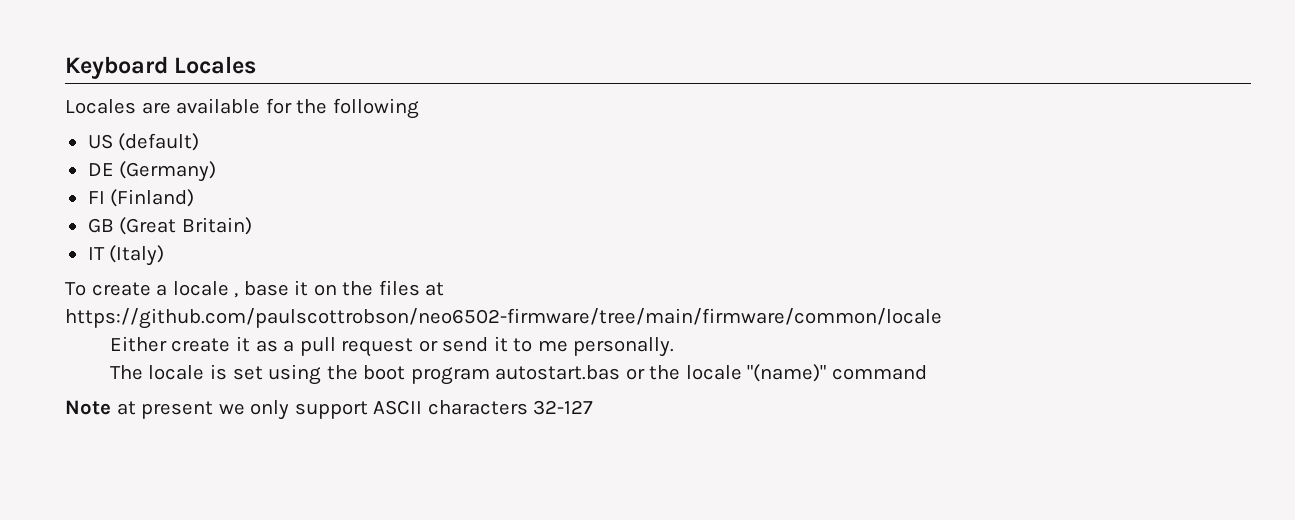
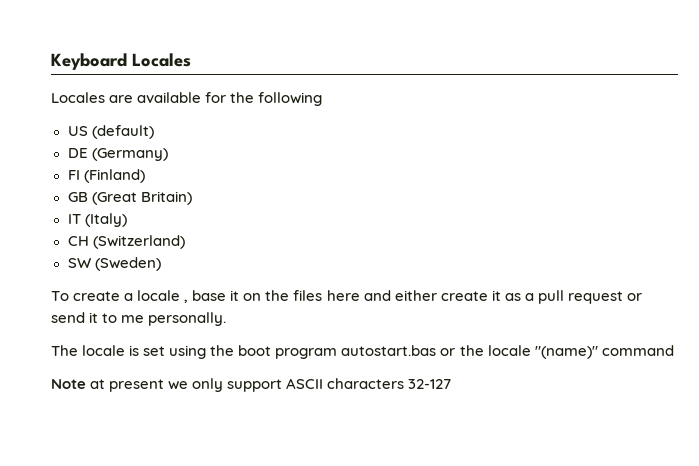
(165, 255) none -> [67,235,185,249] [67,257,161,271] // CH (Switzerland) // SW (Sweden)
[425,282,445,296] [65,308,942,329] [109,336,167,352] at https://github.com/paulscottrobson/neo6502-firmware/tree/main/firmware/common/locale // Either -> [326,290,437,301] here and either

